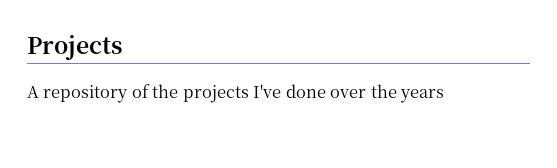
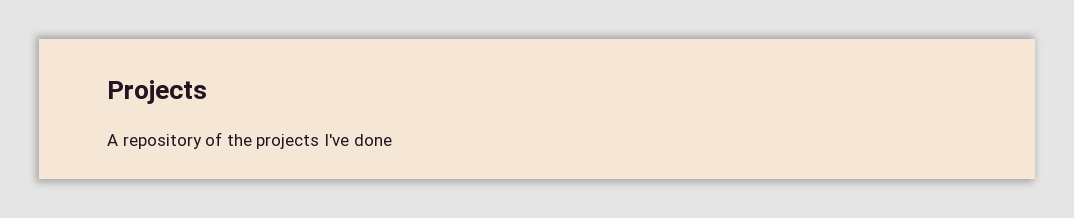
[330,84,445,103] over the years -> (392, 140) none

